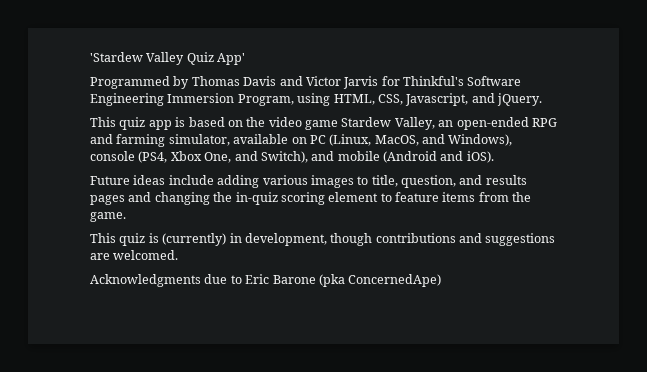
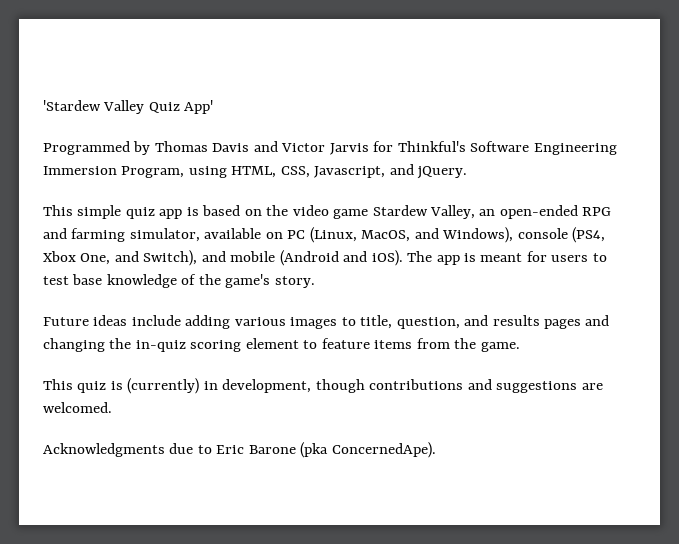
(116, 122) none -> [77,205,122,219] simple
(494, 157) none -> [407,251,607,265] [43,274,315,288] The app is meant for users to test base knowledge of the game's story.
[348,274,442,287] ConcernedApe) -> [331,442,436,458] ConcernedApe).

